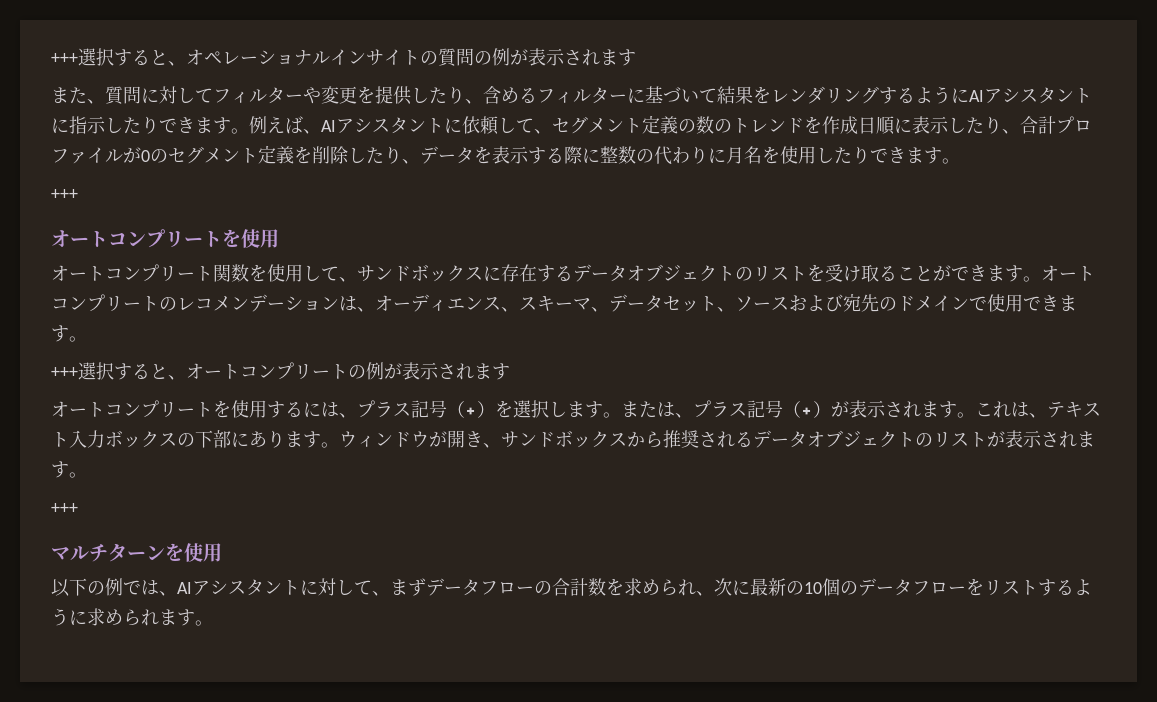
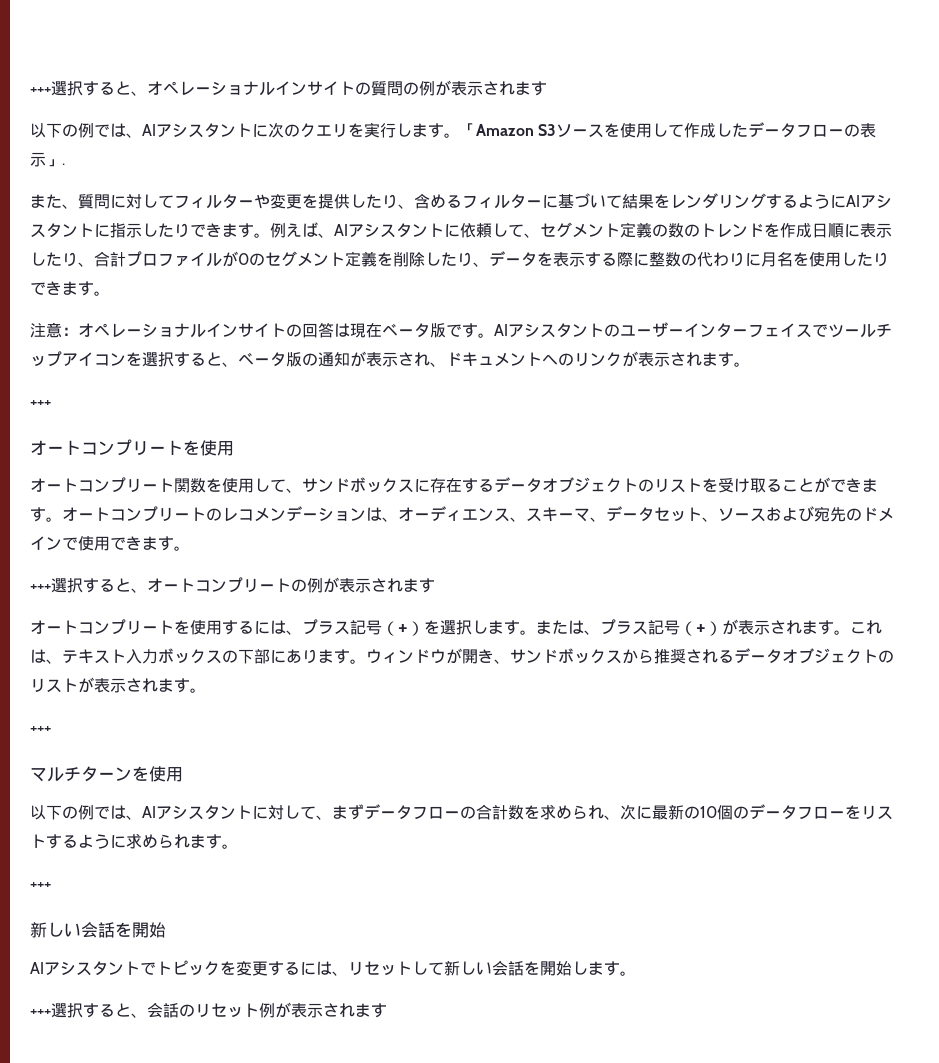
(636, 57) none -> [30,122,877,138] [30,152,65,167] // 以下の例では、AIアシスタントに次のクエリを実行します。「Amazon S3ソースを使用して作成したデータフローの表示」.
(960, 161) none -> [30,322,892,338] [30,351,750,367] // 注意：オペレーショナルインサイトの回答は現在ベータ版です。AIアシスタントのユーザーインターフェイスでツールチップアイコンを選択すると、ベータ版の通知が表示され、ドキュメントへのリンクが表示されます。
(213, 623) none -> [30,882,51,889] [30,922,166,938] [30,960,636,976] [30,1002,387,1018] // +++ // 新しい会話を開始 // AIアシスタントでトピックを変更するには、リセットして新しい会話を開始します。 // +++選択すると、会話のリセット例が表示されます

